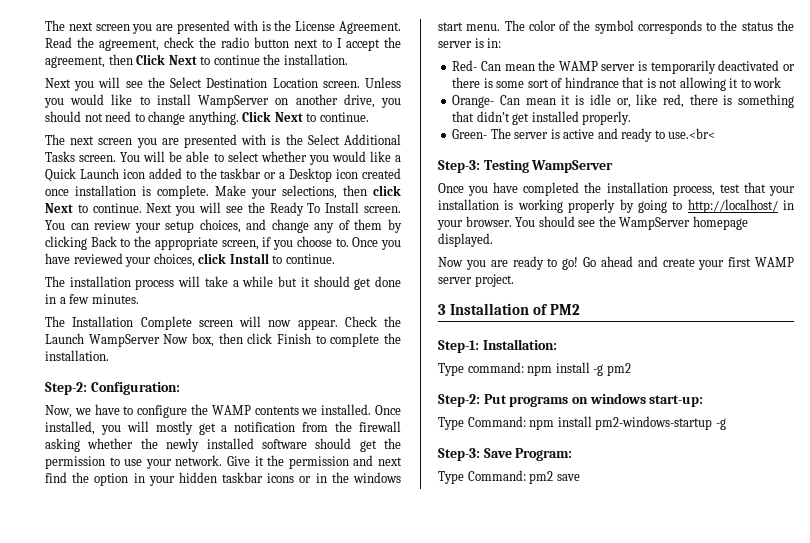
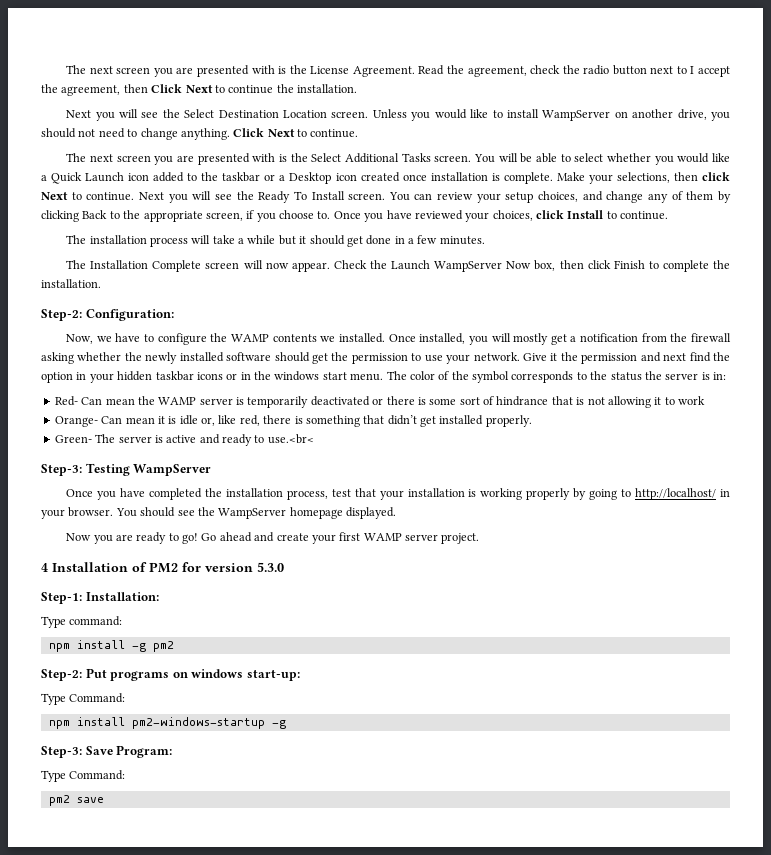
[438,304,446,315] 3 -> [41,563,48,572] 4
(580, 309) none -> [182,562,284,572] for version 5.3.0
(524, 367) none -> (123, 621) //
(526, 421) none -> (126, 698) //
(526, 475) none -> (126, 775) //

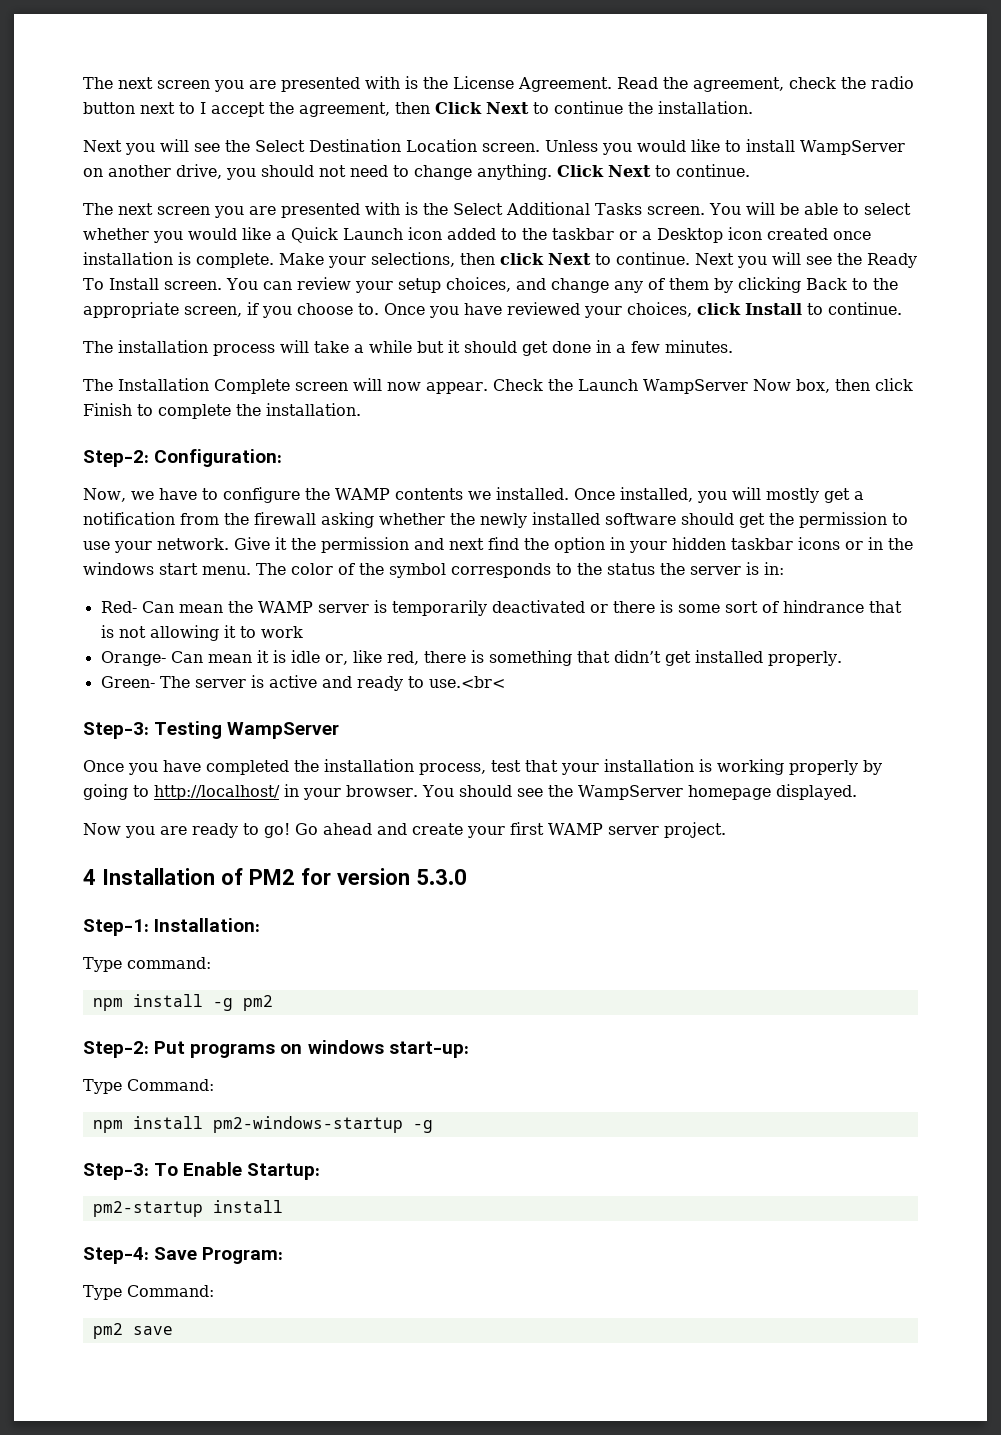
(82, 752) none -> [154,1162,321,1180] [92,1200,283,1217] [83,1247,149,1264] To Enable Startup: // pm2-startup install // Step-4:

